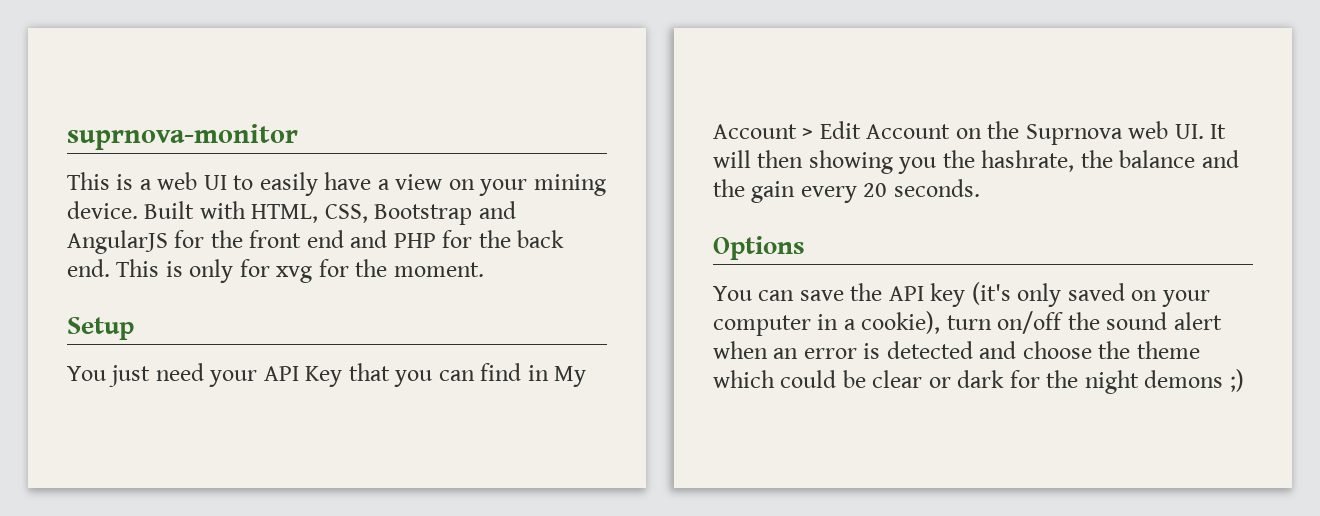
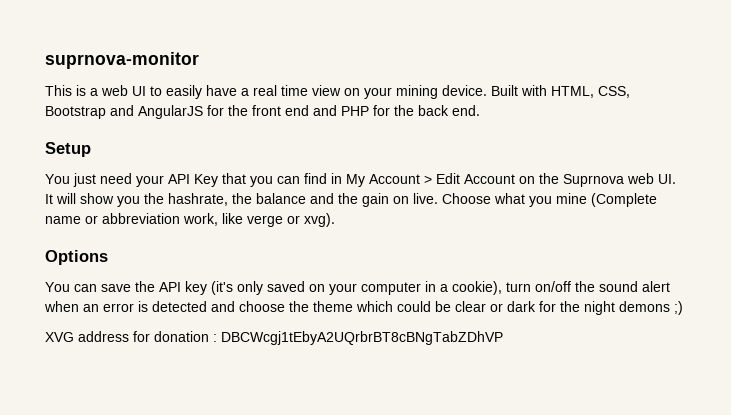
(390, 184) none -> [253,85,308,96] real time
[116,259,484,283] This is only for xvg for the moment. -> (480, 110) none
[757,150,893,174] then showing -> [80,193,114,204] show
[800,179,980,203] every 20 seconds. -> [393,193,657,207] [45,213,335,227] on live. Choose what you mine (Complete name or abbreviation work, like verge or xvg).
(1244, 380) none -> [45,331,503,345] // XVG address for donation : DBCWcgj1tEbyA2UQrbrBT8cBNgTabZDhVP

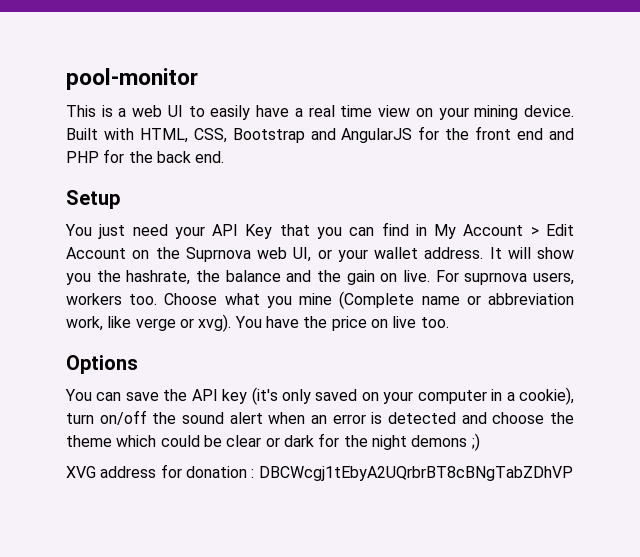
[45,52,199,69] suprnova-monitor -> [66,68,198,90] pool-monitor
[658,174,676,184] UI. -> [293,247,484,262] UI, or your wallet address.
(438, 198) none -> [435,270,575,285] [66,293,158,305] For suprnova users, workers too.
(335, 220) none -> [234,316,449,331] You have the price on live too.

